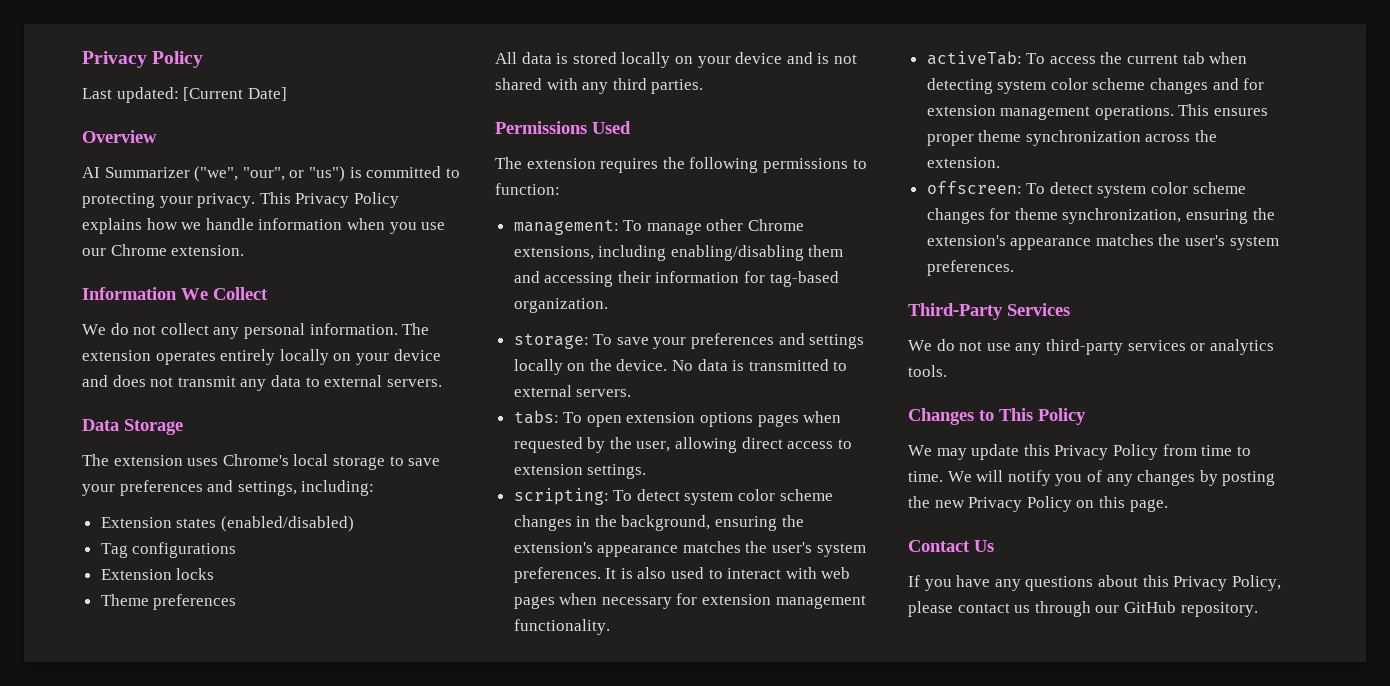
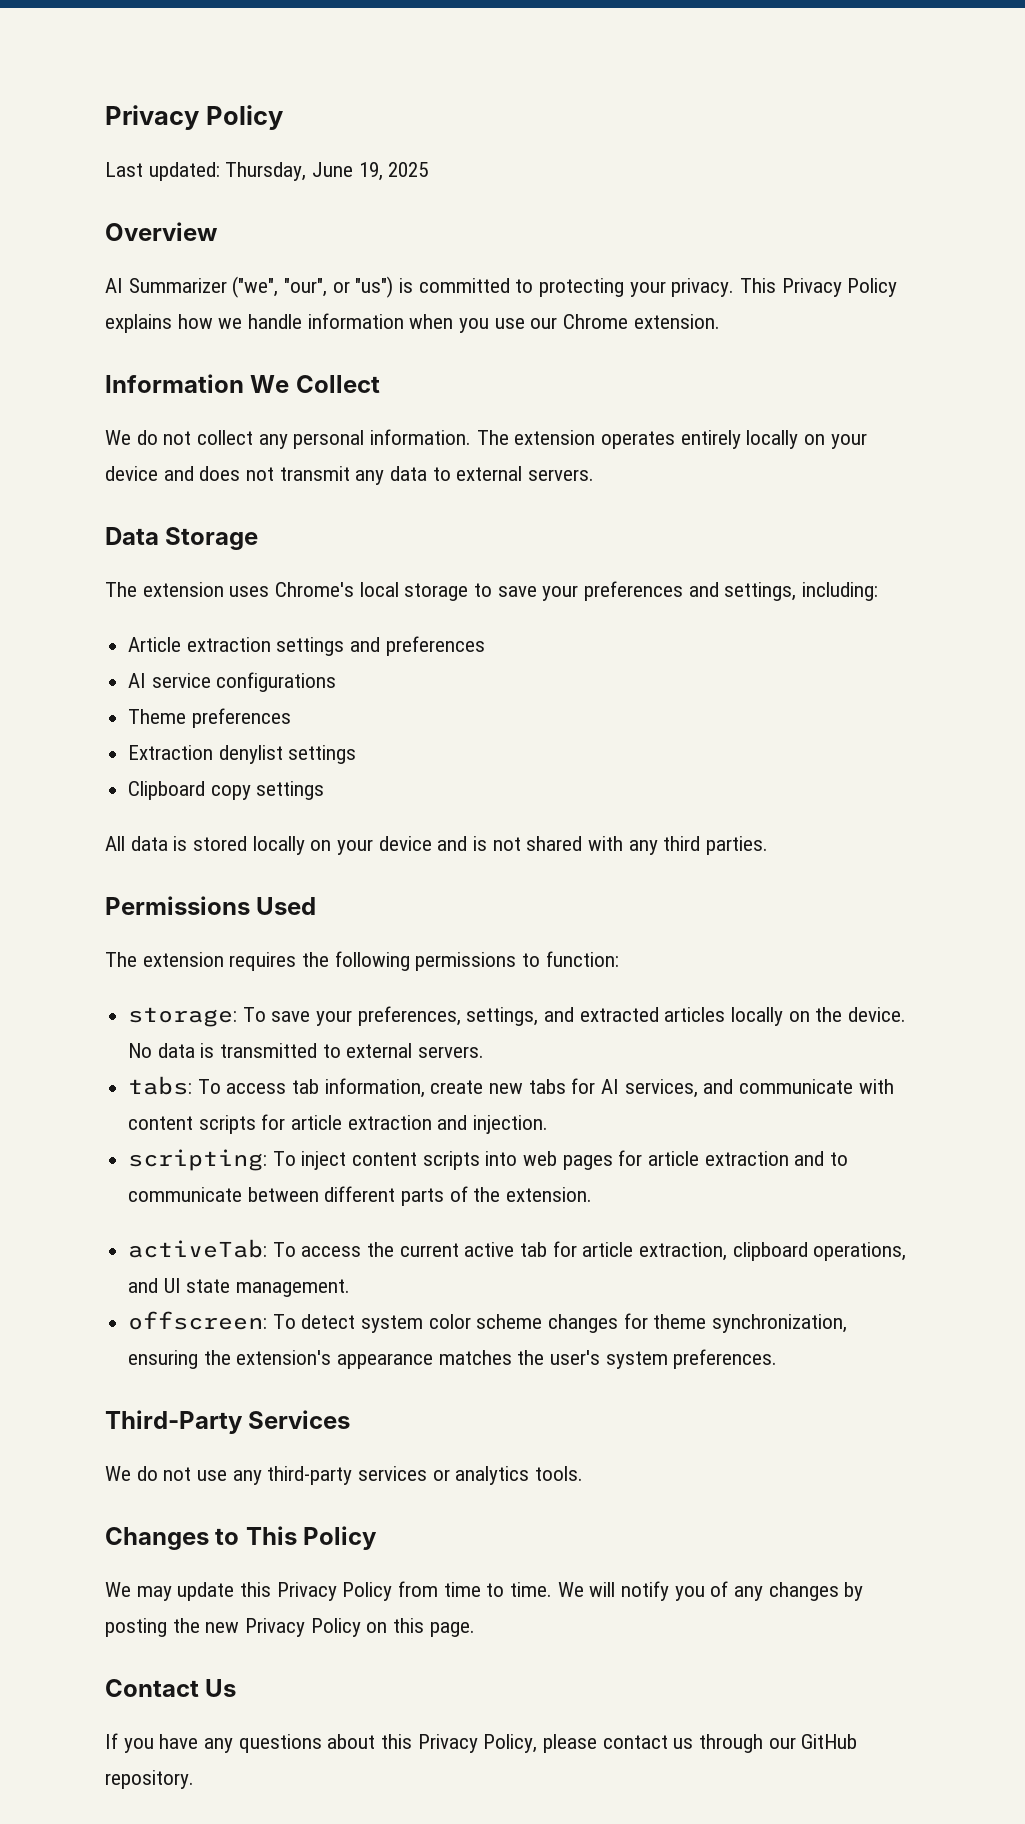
[183,87,287,101] [Current Date] -> [225,162,429,181] Thursday, June 19, 2025
[100,516,354,532] [100,543,128,558] Extension states (enabled/disabled) // Tag -> [128,636,485,656] [128,673,211,688] Article extraction settings and preferences // AI service
[100,568,215,580] // Extension locks -> (337, 682) none
(237, 602) none -> [128,745,357,764] [128,781,325,800] // Extraction denylist settings // Clipboard copy settings
[513,219,805,235] [513,245,844,261] [513,271,839,287] [513,298,608,313] // management: To manage other Chrome extensions, including enabling/disabling them and accessing their information for tag-based organization. -> (619, 959) none
[691,333,865,349] preferences and settings -> [357,1006,726,1026] preferences, settings, and extracted articles
[586,411,842,427] [513,437,852,453] [513,464,647,479] [513,488,833,505] [513,515,804,531] [513,541,866,557] [513,567,851,583] [513,593,866,609] [513,619,610,635] open extension options pages when requested by the user, allowing direct access to extension settings. // scripting: To detect system color scheme changes in the background, ensuring the extension's appearance matches the user's system preferences. It is also used to interact with web pages when necessary for extension management functionality. -> [226,1078,894,1098] [128,1114,549,1134] [128,1149,849,1171] [128,1186,593,1206] access tab information, create new tabs for AI services, and communicate with content scripts for article extraction and injection. // scripting: To inject content scripts into web pages for article extraction and to communicate between different parts of the extension.
[1182,52,1248,64] [926,78,1265,94] [926,104,1269,120] [926,130,1218,146] [926,157,1000,168] tab when detecting system color scheme changes and for extension management operations. This ensures proper theme synchronization across the extension. -> [464,1241,907,1261] [128,1278,351,1297] active tab for article extraction, clipboard operations, and UI state management.

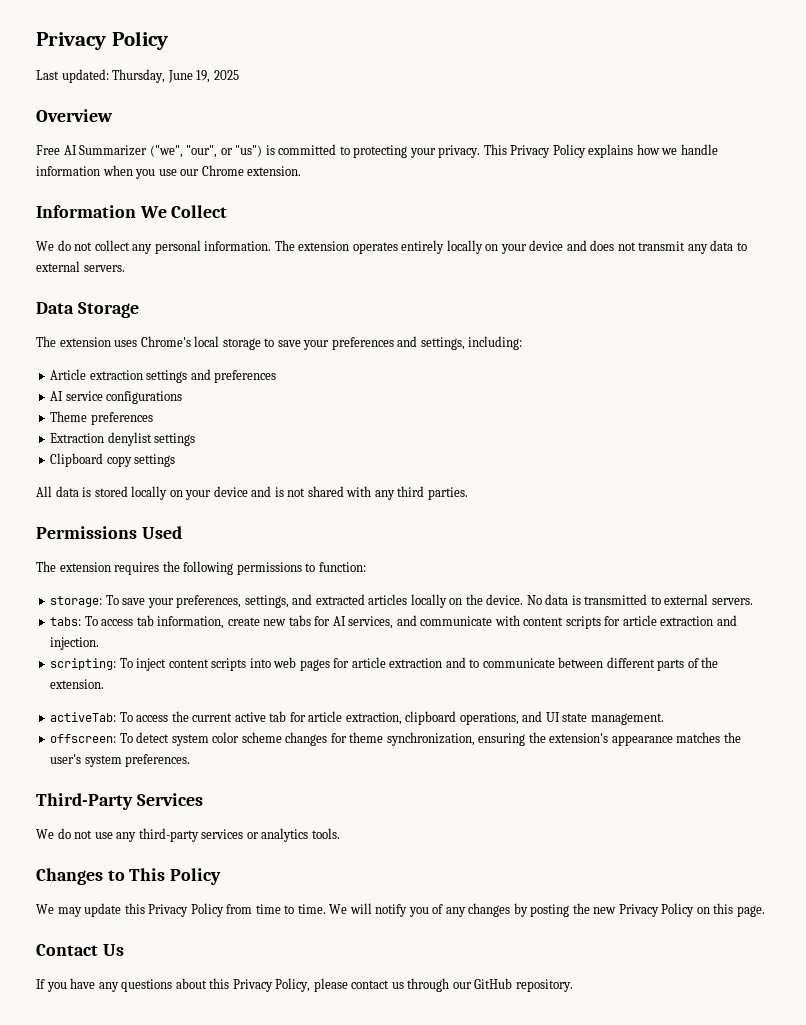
(218, 231) none -> [36,145,60,155] Free

